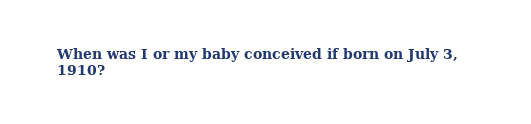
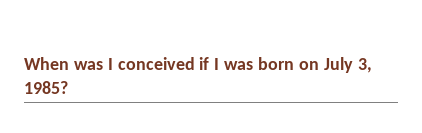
[153,48,339,62] or my baby conceived if -> [117,57,254,70] conceived if I was
[57,65,105,75] 1910? -> [24,81,68,94] 1985?

